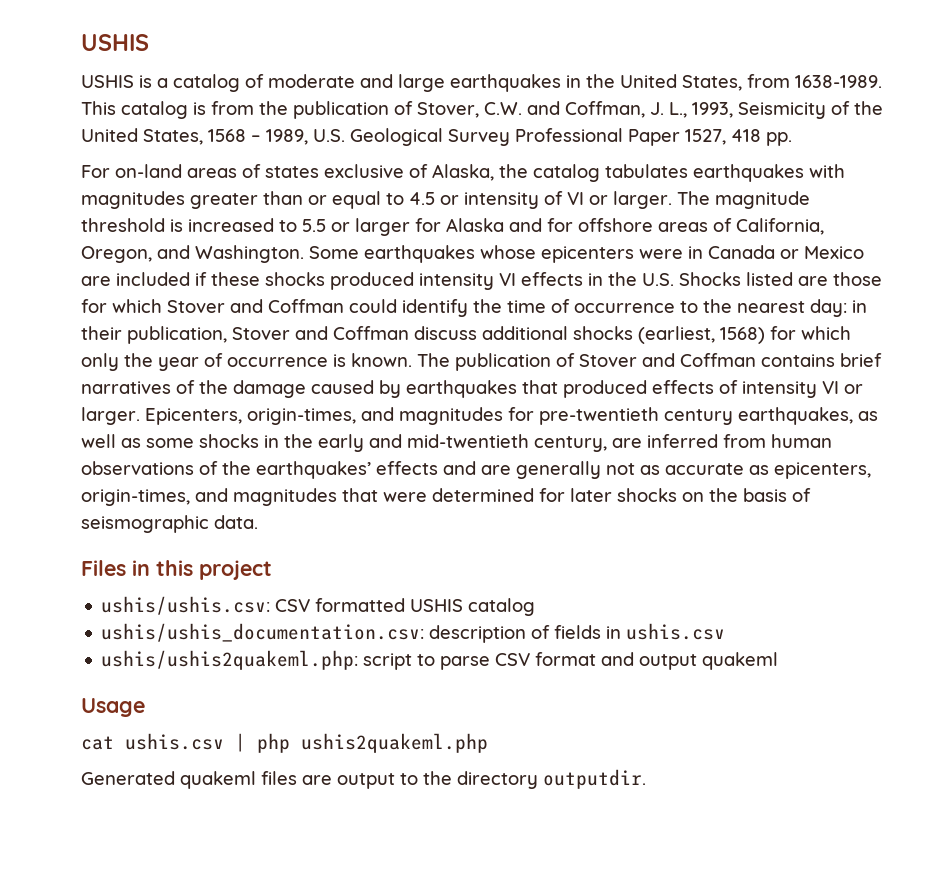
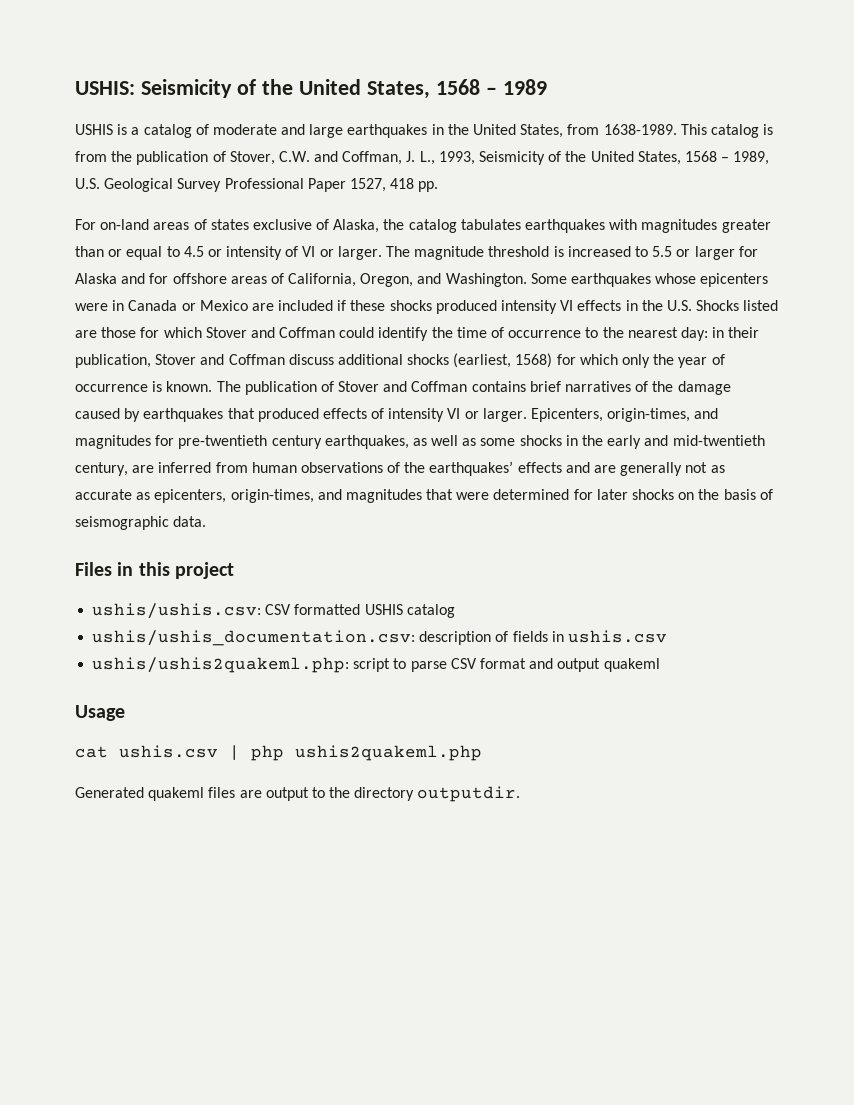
[81,34,149,51] USHIS -> [75,79,547,99] USHIS: Seismicity of the United States, 1568 – 1989

